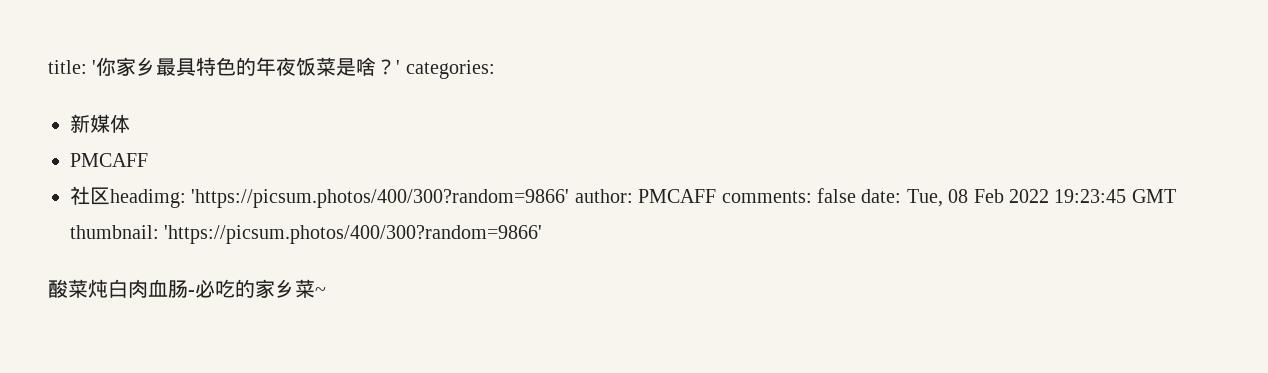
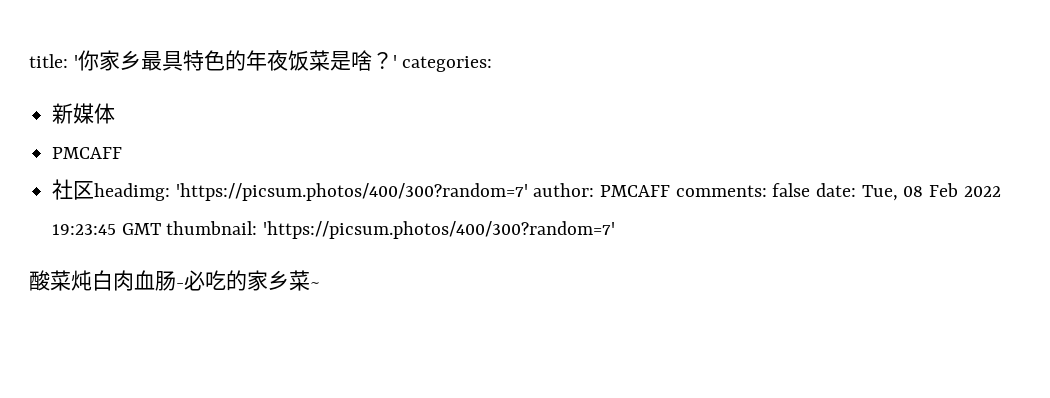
[191,189,570,208] 'https://picsum.photos/400/300?random=9866' -> [175,183,528,201] 'https://picsum.photos/400/300?random=7'
[164,225,543,244] 'https://picsum.photos/400/300?random=9866' -> [263,221,616,239] 'https://picsum.photos/400/300?random=7'

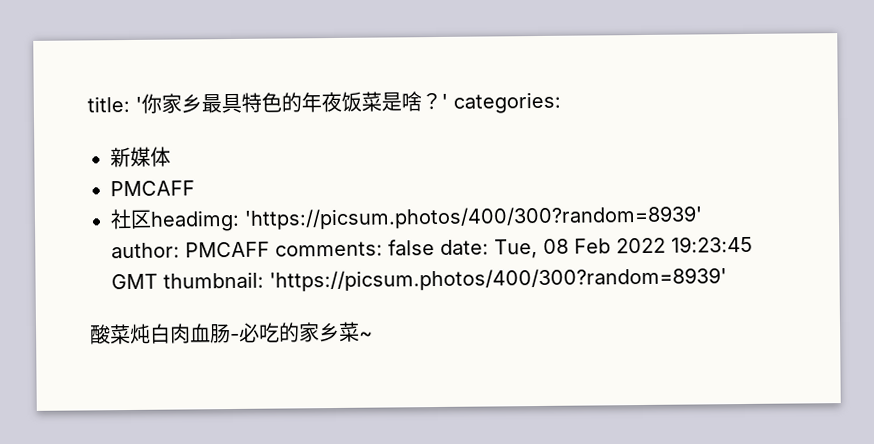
[175,183,528,201] 'https://picsum.photos/400/300?random=7' -> [244,205,703,230] 'https://picsum.photos/400/300?random=8939'
[263,221,616,239] 'https://picsum.photos/400/300?random=7' -> [269,267,727,292] 'https://picsum.photos/400/300?random=8939'

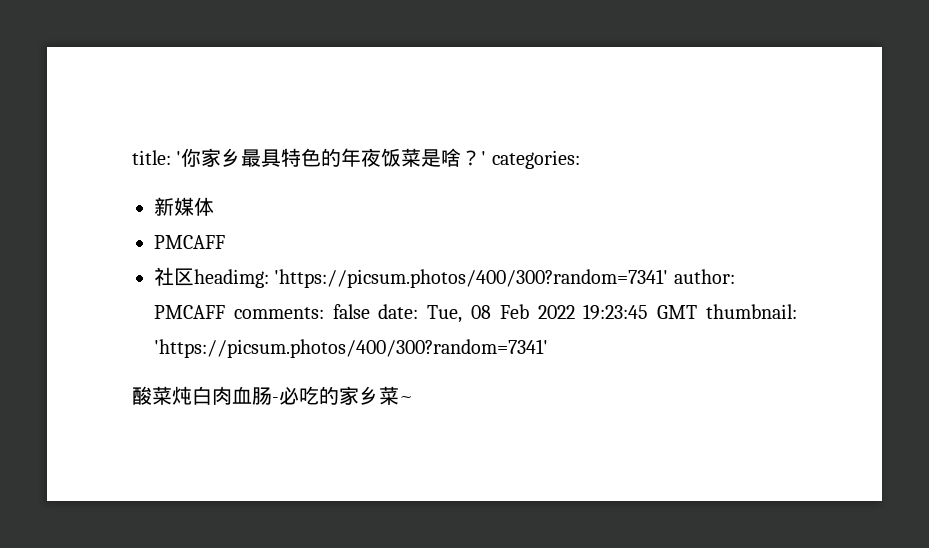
[244,205,703,230] 'https://picsum.photos/400/300?random=8939' -> [274,269,669,288] 'https://picsum.photos/400/300?random=7341'
[269,267,727,292] 'https://picsum.photos/400/300?random=8939' -> [154,339,548,358] 'https://picsum.photos/400/300?random=7341'

